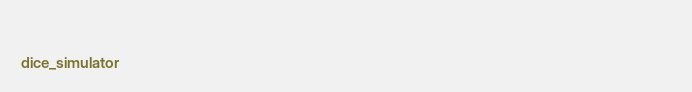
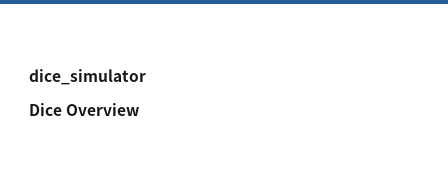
(120, 63) none -> [29,103,140,116] // Dice Overview

